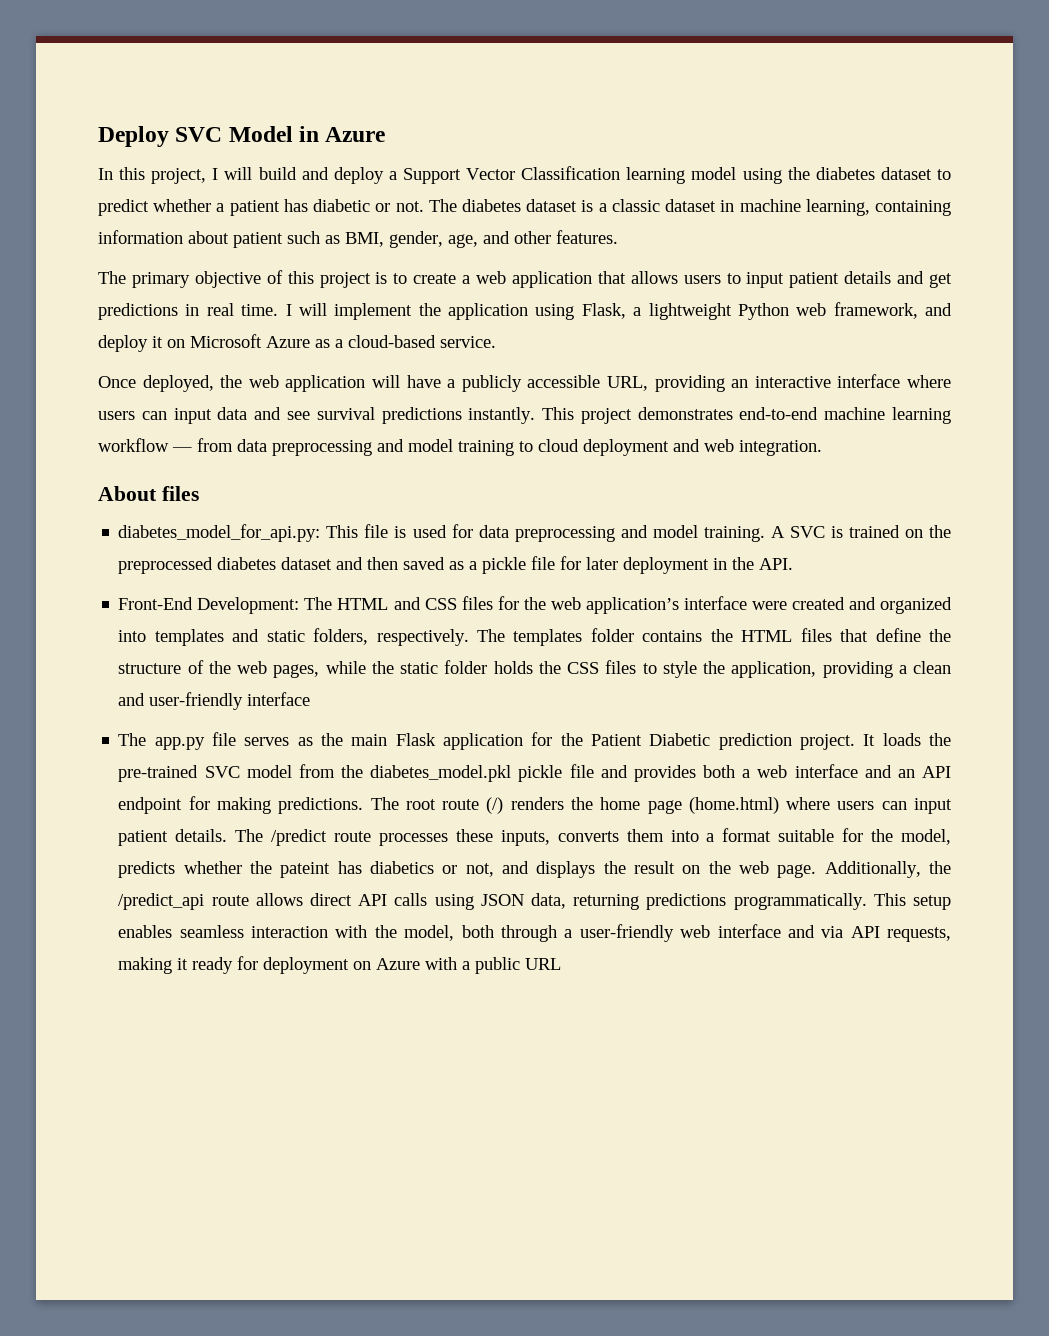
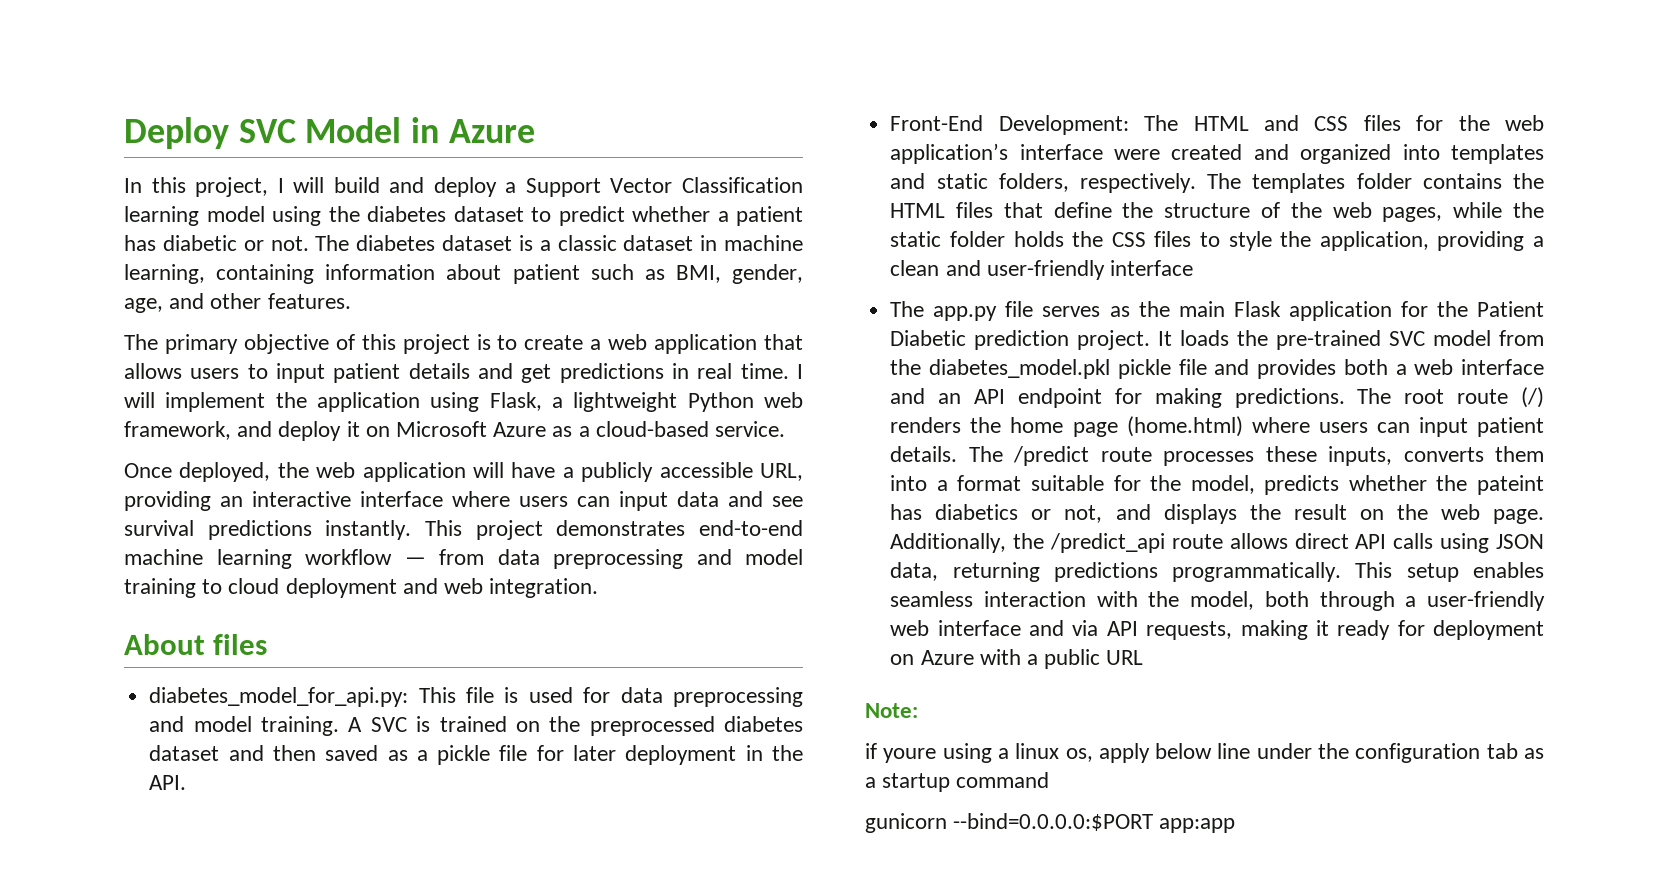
(562, 964) none -> [865,703,918,718] [865,743,1544,763] [865,772,1050,792] [865,813,1236,833] // Note: // if youre using a linux os, apply below line under the configuration tab as a startup command // gunicorn --bind=0.0.0.0:$PORT app:app

